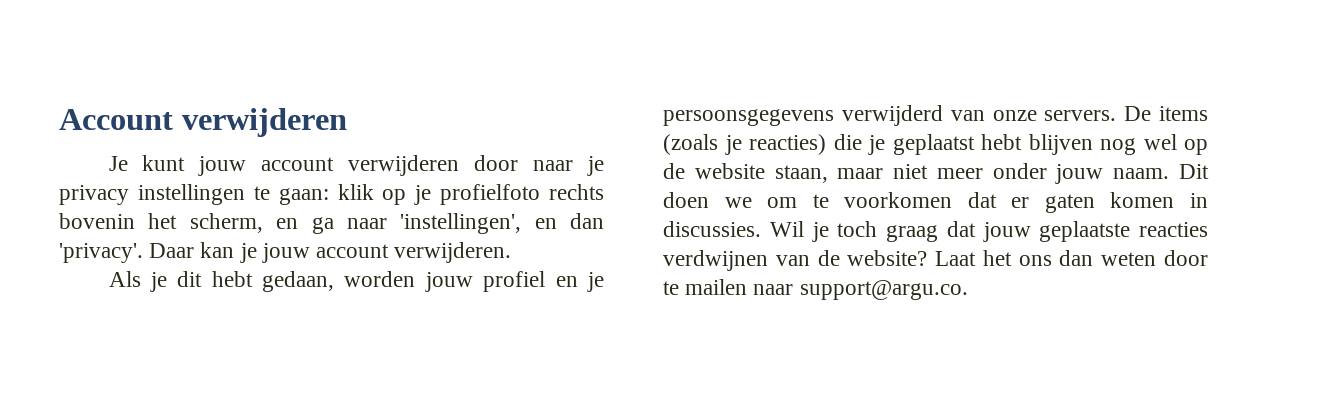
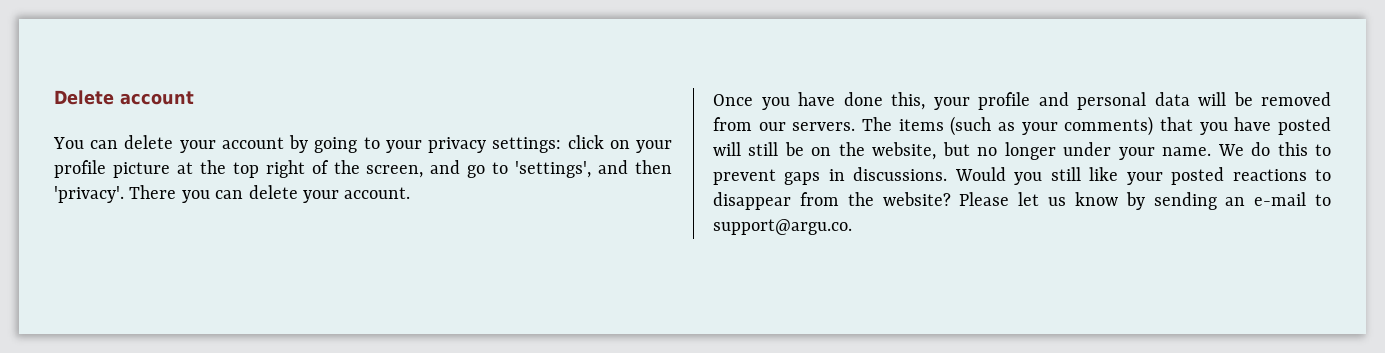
[59,108,347,137] [108,155,604,176] [59,184,604,205] [59,213,604,234] [59,242,512,263] [108,271,604,292] [663,105,1208,126] [663,134,1208,155] [663,163,1209,184] [663,192,1208,213] [663,221,1208,242] [663,250,1208,271] [663,279,794,295] Account verwijderen // Je kunt jouw account verwijderen door naar je privacy instellingen te gaan: klik op je profielfoto rechts bovenin het scherm, en ga naar 'instellingen', en dan 'privacy'. Daar kan je jouw account verwijderen. // Als je dit hebt gedaan, worden jouw profiel en je persoonsgegevens verwijderd van onze servers. De items (zoals je reacties) die je geplaatst hebt blijven nog wel op de website staan, maar niet meer onder jouw naam. Dit doen we om te voorkomen dat er gaten komen in discussies. Wil je toch graag dat jouw geplaatste reacties verdwijnen van de website? Laat het ons dan weten door te mailen naar -> [54,90,194,105] [53,135,673,153] [54,160,673,178] [54,185,411,203] [713,92,1331,110] [713,116,1331,136] [713,142,1331,160] [713,167,1331,185] [713,192,1331,210] Delete account // You can delete your account by going to your privacy settings: click on your profile picture at the top right of the screen, and go to 'settings', and then 'privacy'. There you can delete your account. // Once you have done this, your profile and personal data will be removed from our servers. The items (such as your comments) that you have posted will still be on the website, but no longer under your name. We do this to prevent gaps in discussions. Would you still like your posted reactions to disappear from the website? Please let us know by sending an e-mail to

